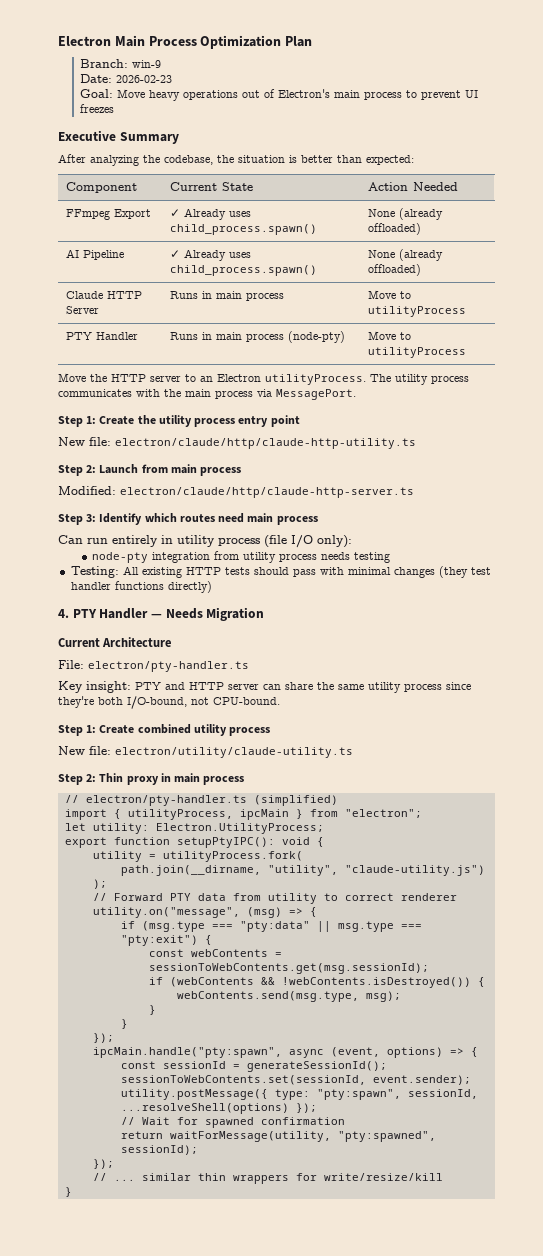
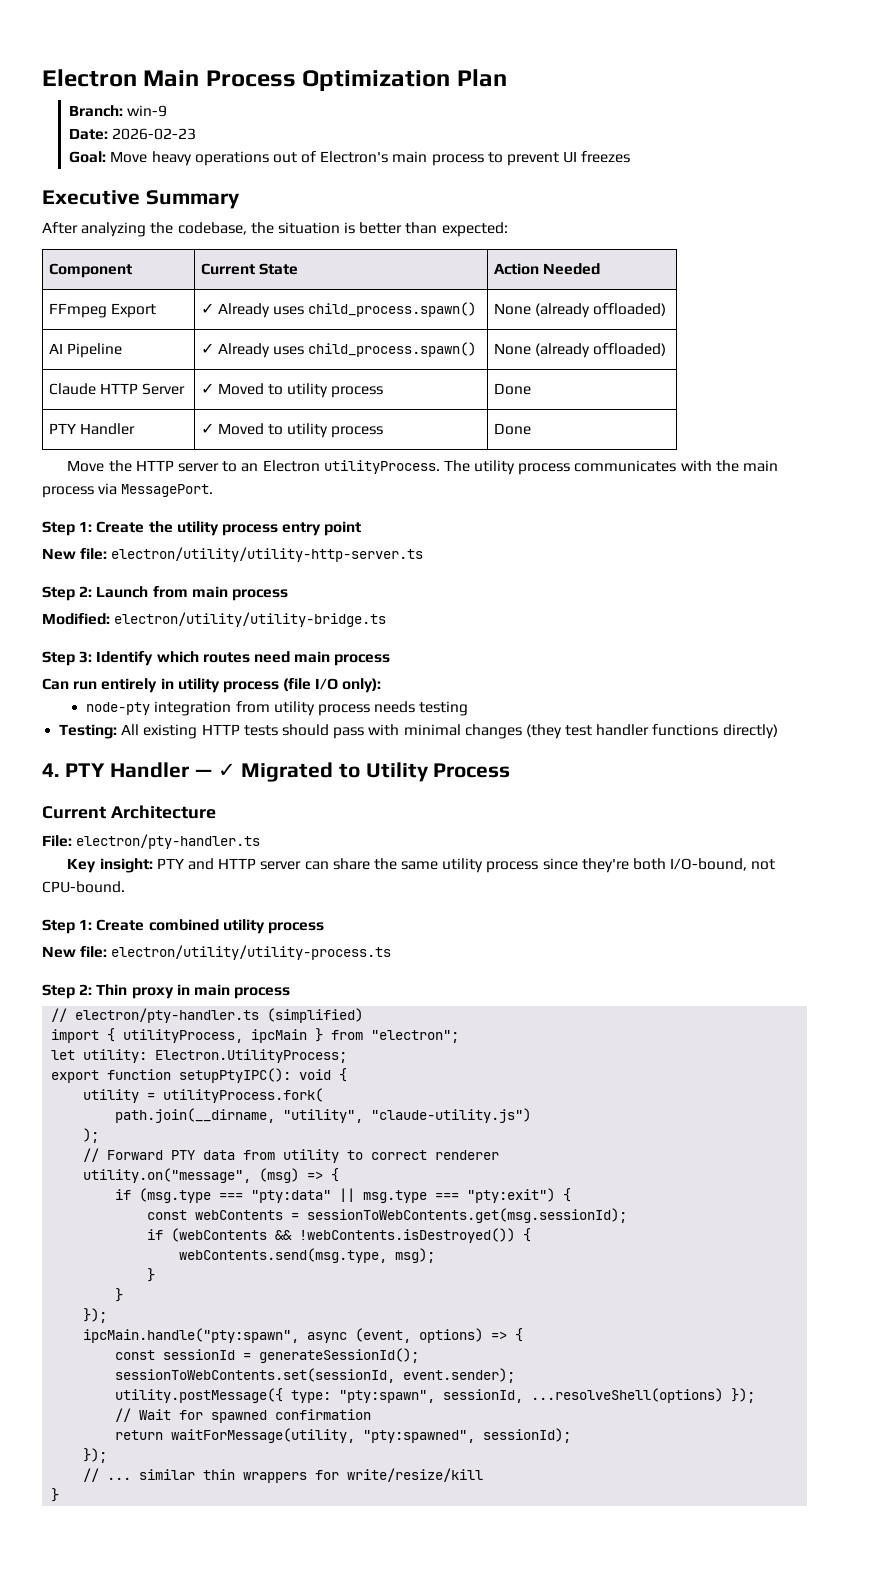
[169,291,284,301] [367,290,411,299] [367,306,466,317] [65,332,138,340] [169,331,345,343] [367,331,411,340] [367,347,466,358] Runs in main process | Move to utilityProcess // PTY Handler | Runs in main process (node-pty) | Move to utilityProcess -> [200,383,384,398] [493,383,531,395] [48,423,135,435] [200,423,384,438] [493,423,531,435] ✓ Moved to utility process | Done // PTY Handler | ✓ Moved to utility process | Done
[115,438,416,449] electron/claude/http/claude-http-utility.ts -> [111,547,424,562] electron/utility/utility-http-server.ts
[120,487,414,498] electron/claude/http/claude-http-server.ts -> [114,612,387,627] electron/utility/utility-bridge.ts
[165,607,265,621] Needs Migration -> [217,762,511,782] ✓ Migrated to Utility Process
[115,747,353,758] electron/utility/claude-utility.ts -> [111,945,392,960] electron/utility/utility-process.ts

